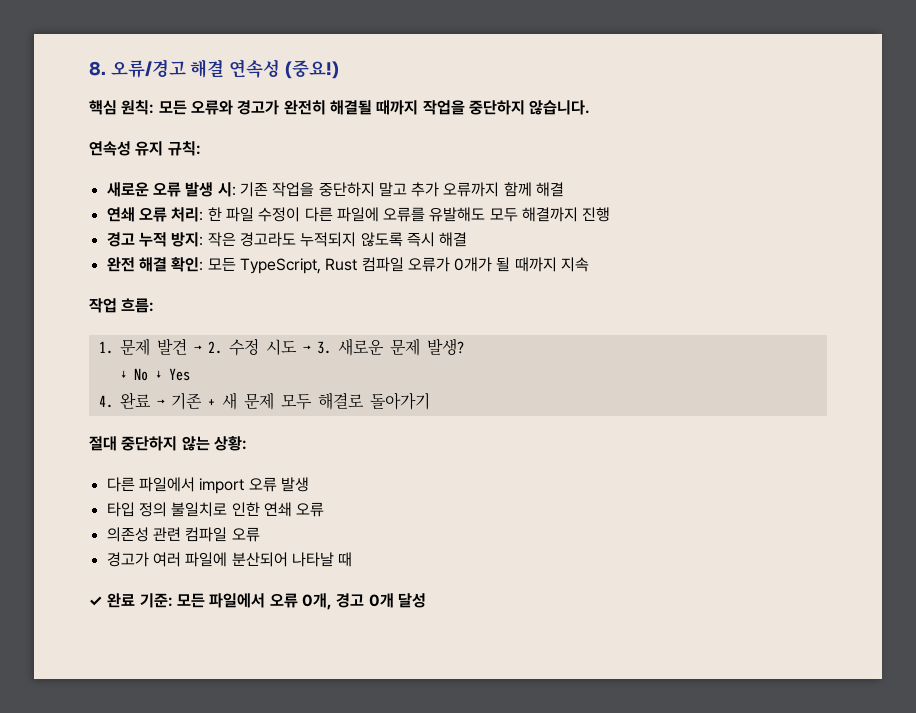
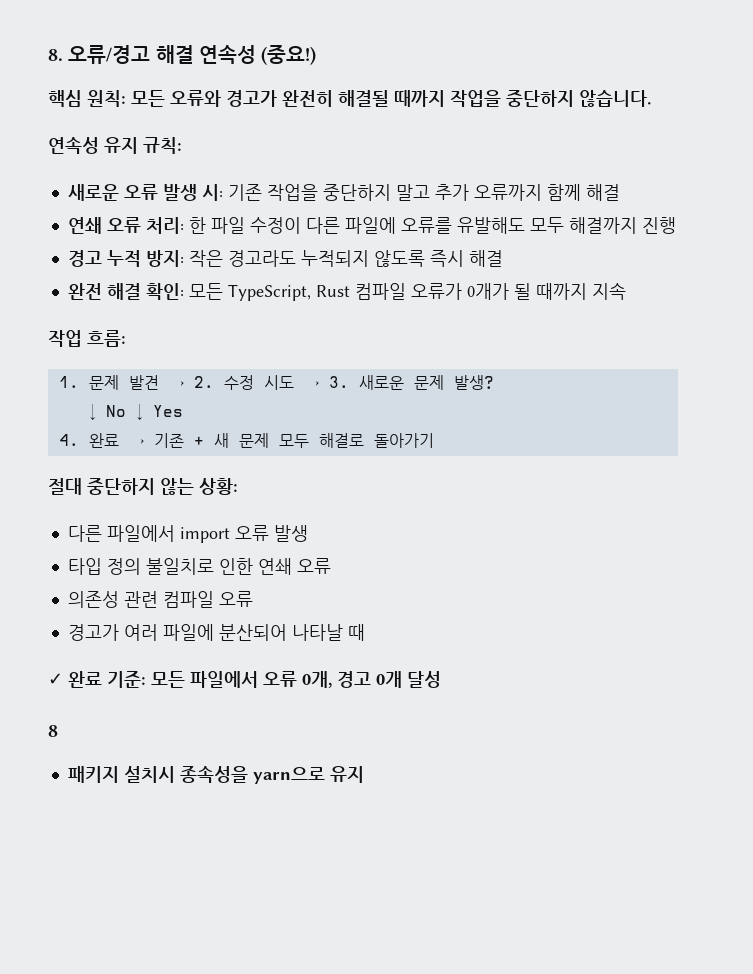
(426, 600) none -> [48,725,58,737] [67,766,364,784] // 8 // 패키지 설치시 종속성을 yarn으로 유지

